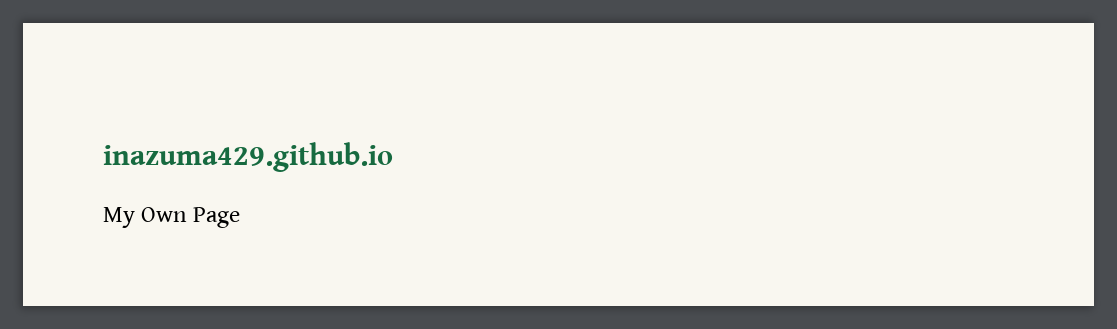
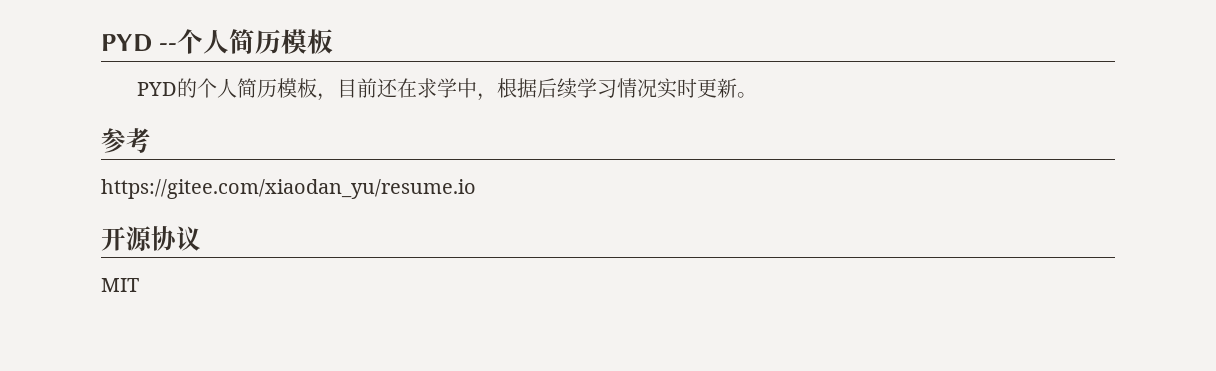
[103,142,393,172] [103,207,240,228] inazuma429.github.io // My Own Page -> [101,29,333,54] [136,78,757,101] [101,128,151,153] [101,179,476,199] [101,226,201,251] [101,278,139,292] PYD --个人简历模板 // PYD的个人简历模板，目前还在求学中，根据后续学习情况实时更新。 // 参考 // https://gitee.com/xiaodan_yu/resume.io // 开源协议 // MIT

